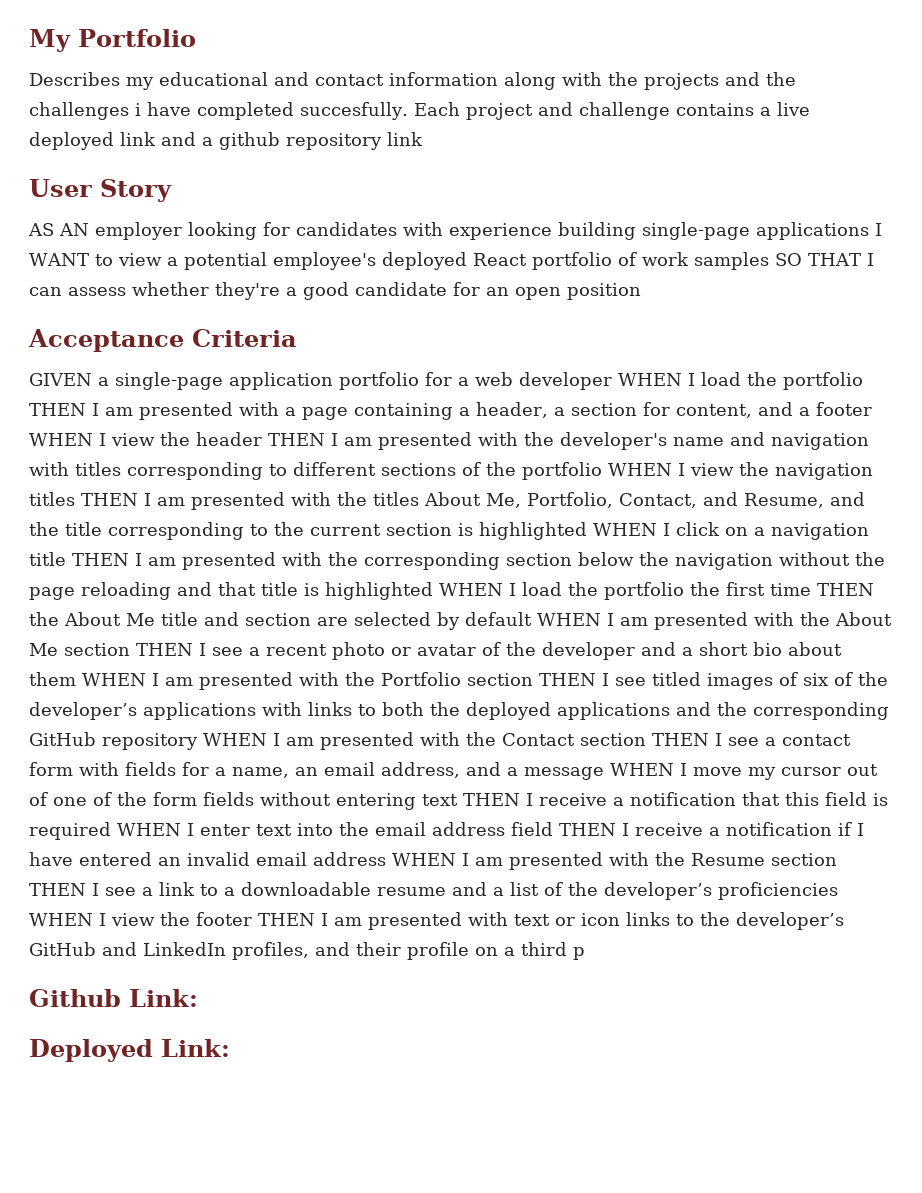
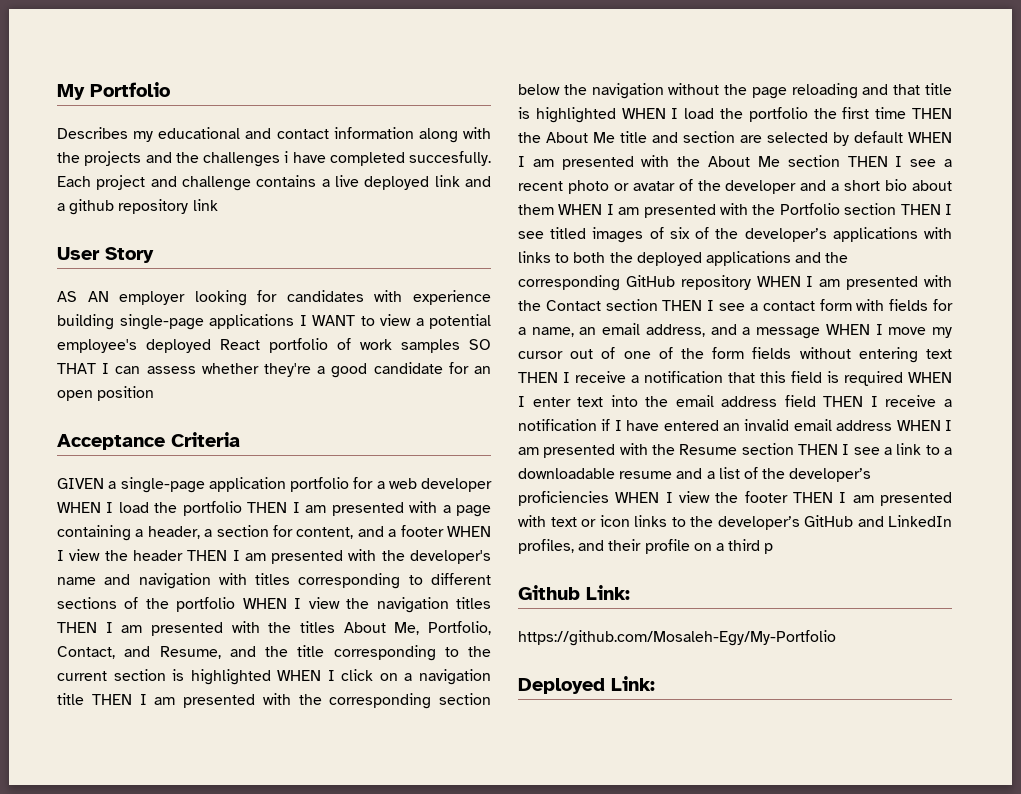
(198, 998) none -> [518,630,836,646] // https://github.com/Mosaleh-Egy/My-Portfolio

